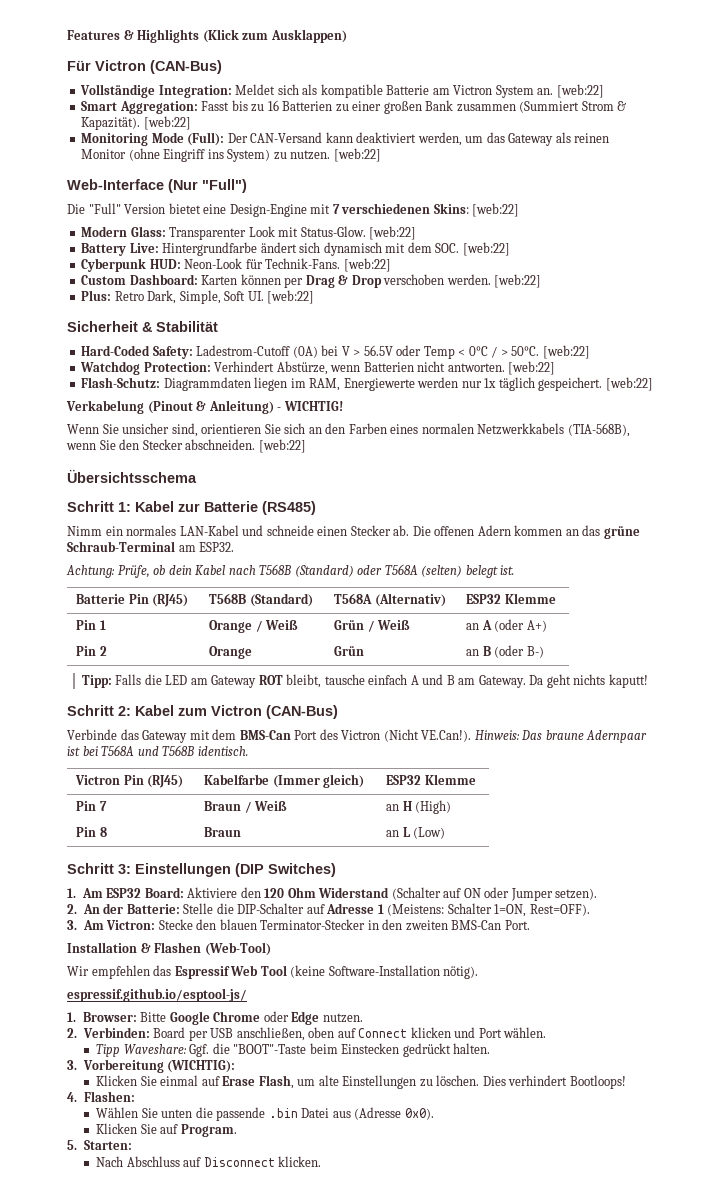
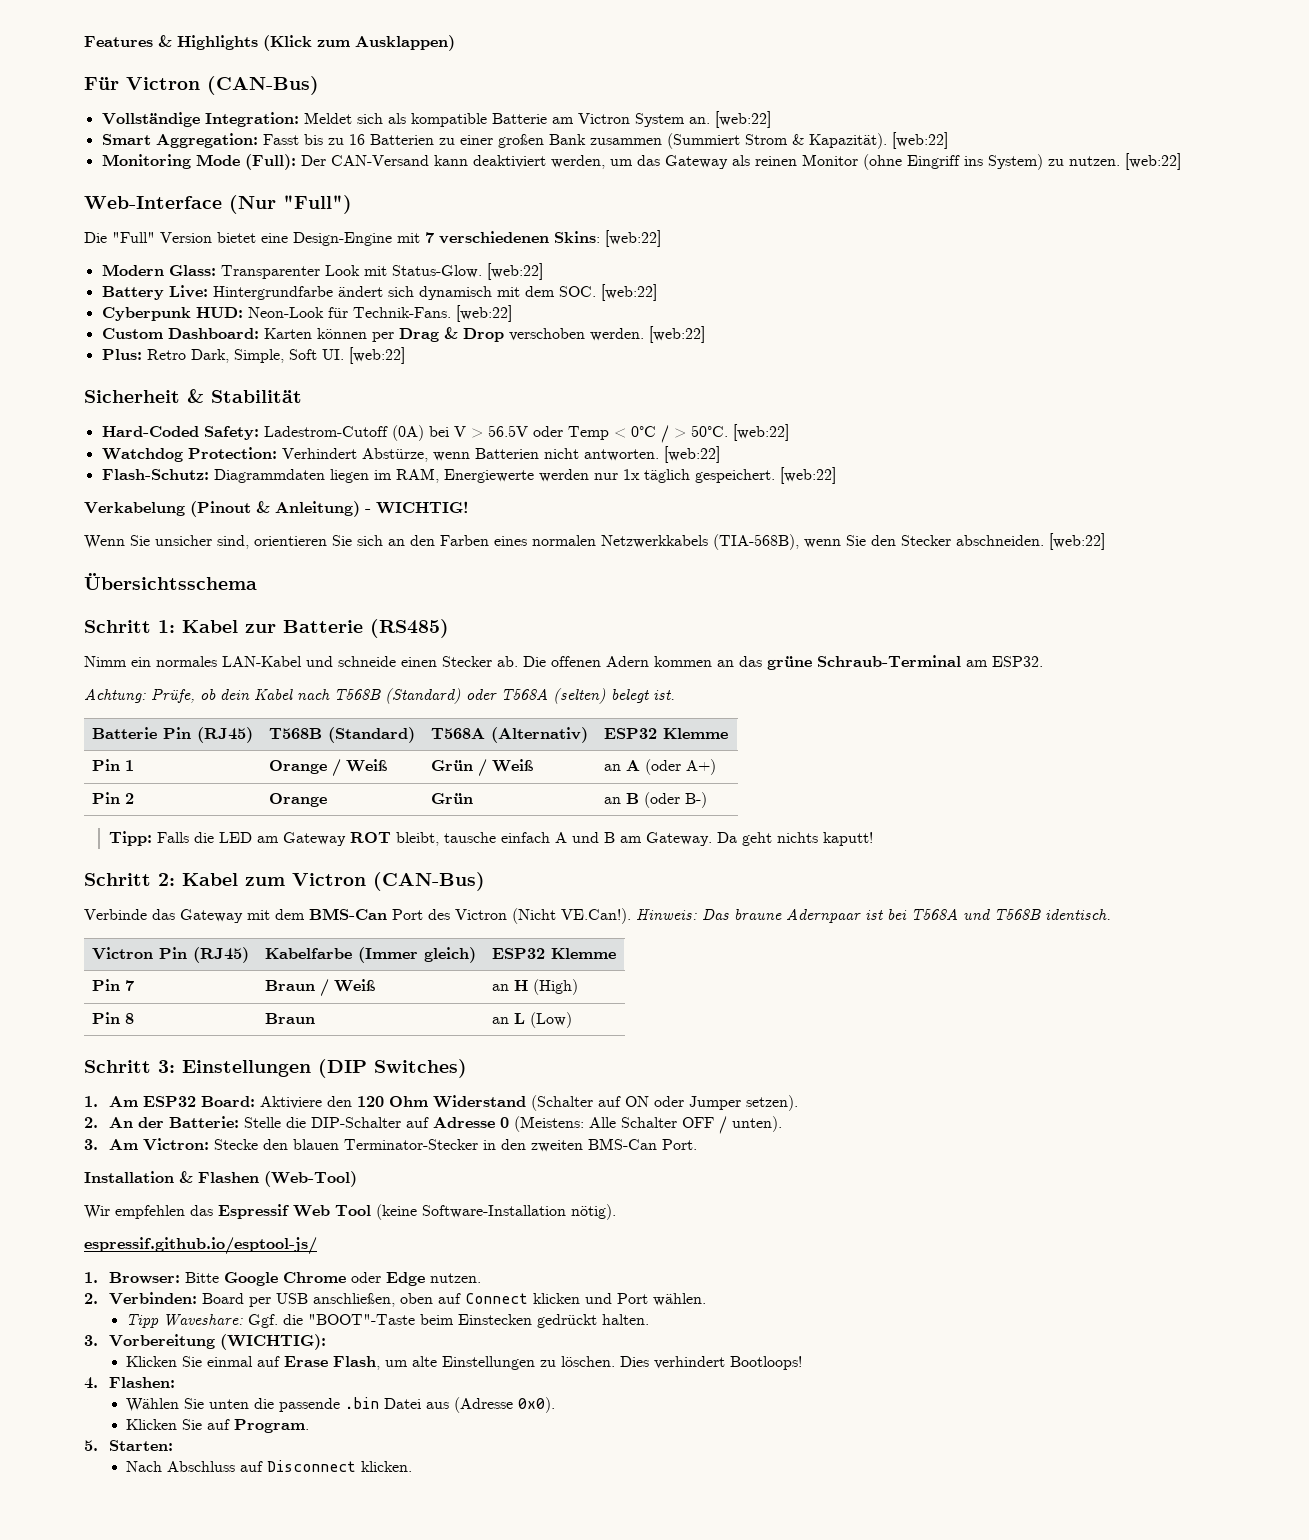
[377,903,590,917] 1 (Meistens: Schalter 1=ON, Rest=OFF). -> [499,1116,782,1134] 0 (Meistens: Alle Schalter OFF / unten).

